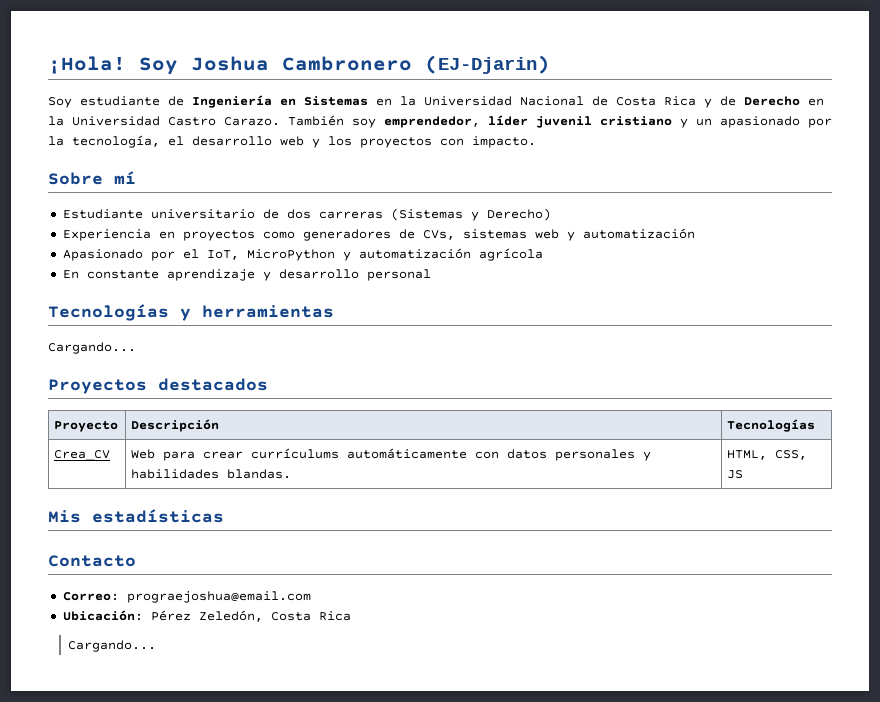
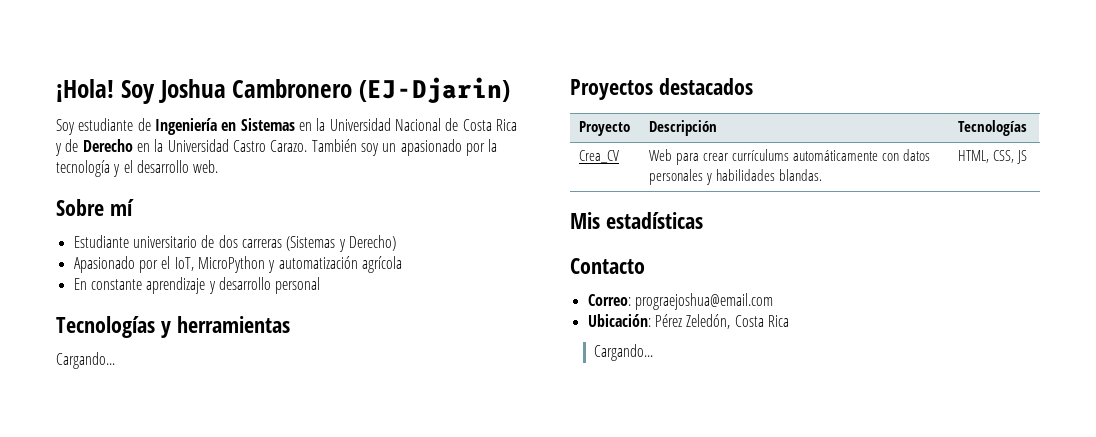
[384,115,832,128] [48,135,536,148] emprendedor, líder juvenil cristiano y un apasionado por la tecnología, el desarrollo web y los proyectos con impacto. -> [382,139,498,156] [56,160,219,177] un apasionado por la tecnología y el desarrollo web.
[62,228,695,241] // Experiencia en proyectos como generadores de CVs, sistemas web y automatización -> (396, 243) none

